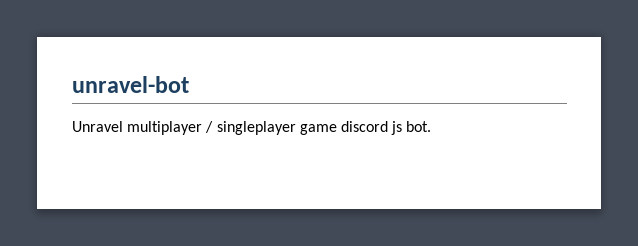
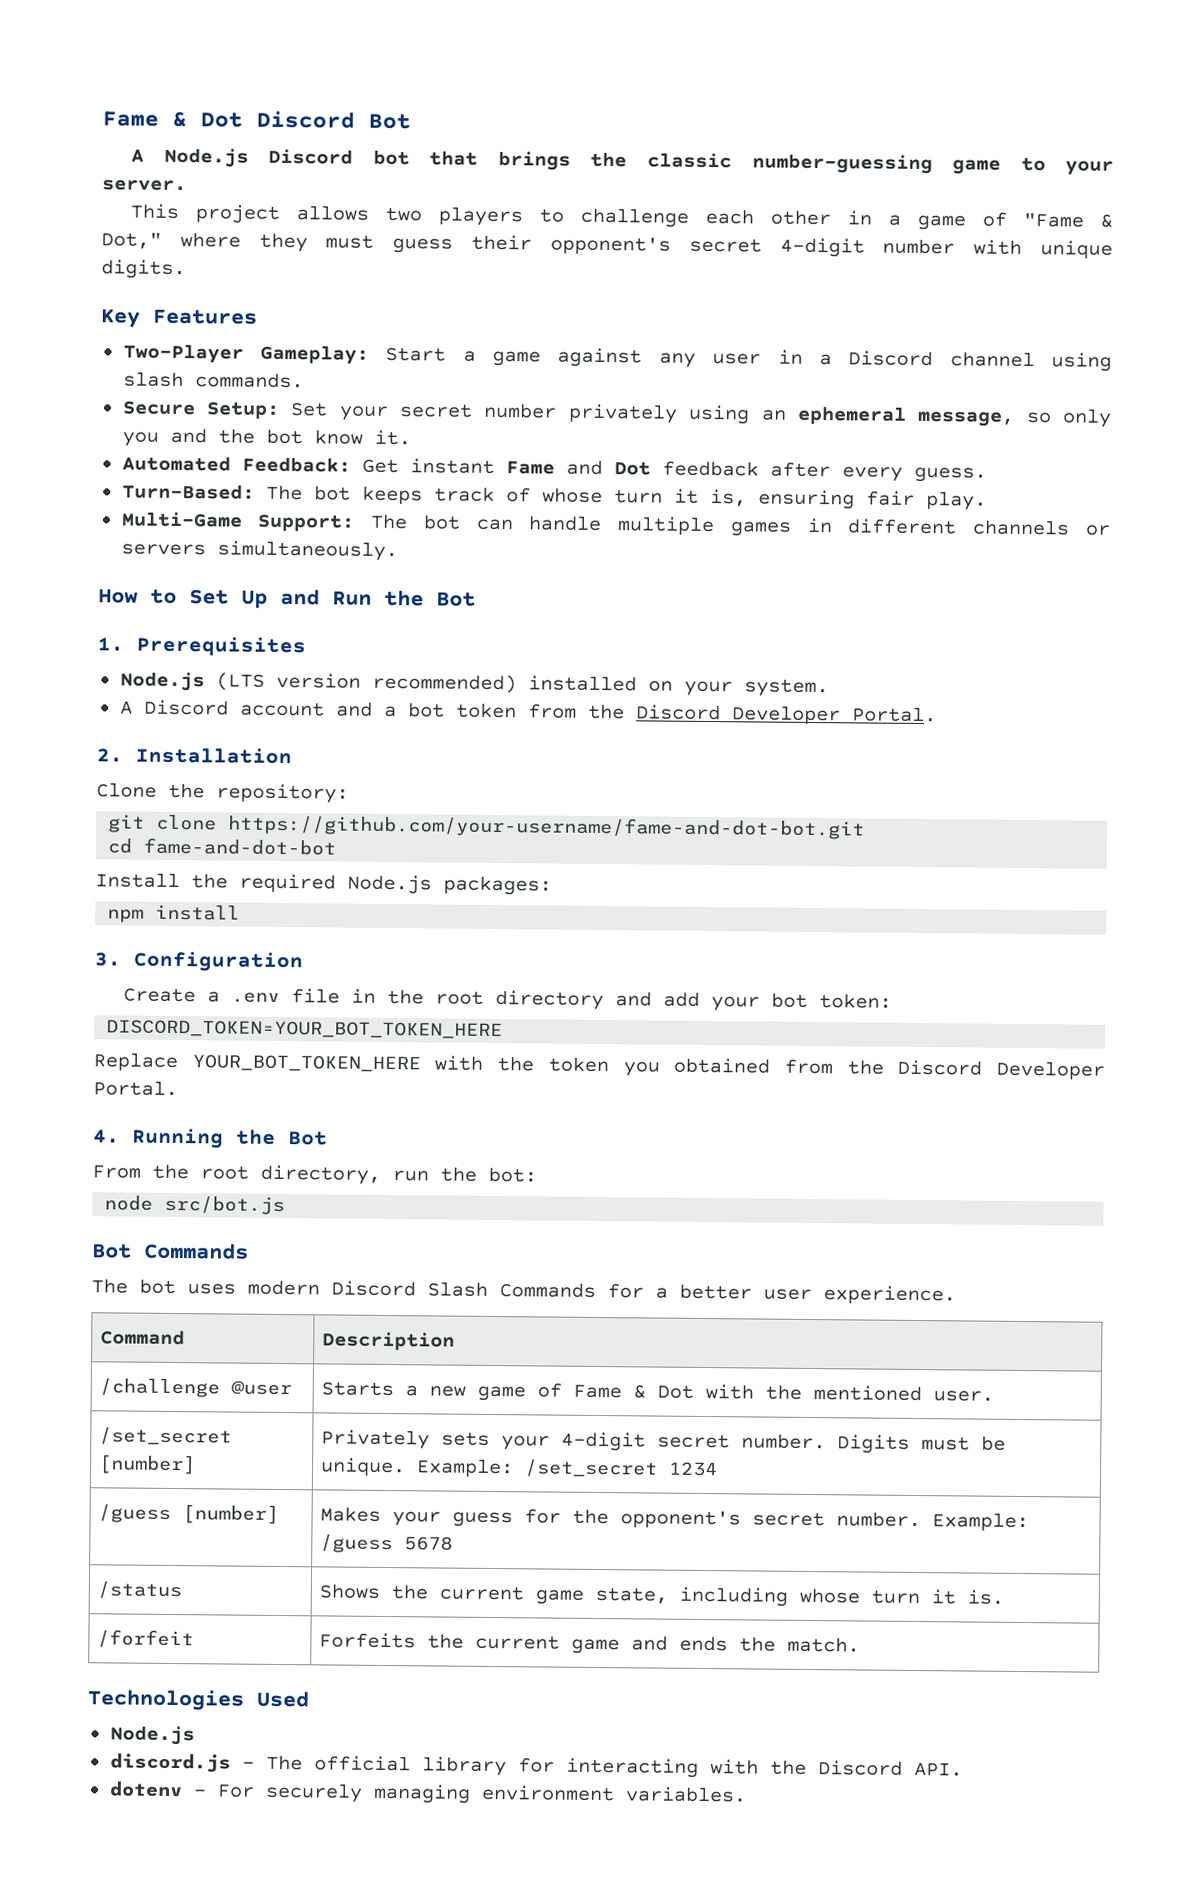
[72,76,189,93] [72,121,432,135] unravel-bot // Unravel multiplayer / singleplayer game discord js bot. -> [102,110,411,130] [131,147,1114,176] [102,179,187,192] [130,203,1114,231] [101,232,1114,259] [101,259,186,280] [100,308,257,328] [122,343,1113,372] [122,371,304,389] [121,400,1113,428] [121,427,411,447] [121,455,987,483] [121,483,987,511] [120,511,1110,537] [120,540,398,562] [98,588,476,609] [97,635,306,658] [119,671,829,698] [119,699,937,725] [96,746,292,765] [96,782,349,804] [108,814,866,840] [107,837,337,856] [95,872,552,896] [107,904,241,923] [94,950,303,973] [123,987,893,1012] [106,1019,504,1040] [93,1052,1106,1080] [93,1080,178,1097] [93,1127,328,1149] [92,1163,537,1185] [104,1195,286,1216] [91,1242,249,1260] [91,1278,956,1305] [100,1329,186,1346] [322,1331,456,1351] [99,1378,293,1398] [321,1381,995,1402] [99,1427,233,1446] [98,1454,197,1475] [321,1429,1007,1454] [320,1457,719,1478] [98,1504,280,1525] [320,1506,1030,1532] [320,1534,454,1554] [97,1581,183,1600] [319,1583,1005,1607] [97,1629,195,1649] [319,1632,861,1655] [87,1689,309,1711] [109,1725,195,1746] [109,1753,963,1778] [108,1781,747,1804] Fame & Dot Discord Bot // A Node.js Discord bot that brings the classic number-guessing game to your server. // This project allows two players to challenge each other in a game of "Fame & Dot," where they must guess their opponent's secret 4-digit number with unique digits. // Key Features // Two-Player Gameplay: Start a game against any user in a Discord channel using slash commands. // Secure Setup: Set your secret number privately using an ephemeral message, so only you and the bot know it. // Automated Feedback: Get instant Fame and Dot feedback after every guess. // Turn-Based: The bot keeps track of whose turn it is, ensuring fair play. // Multi-Game Support: The bot can handle multiple games in different channels or servers simultaneously. // How to Set Up and Run the Bot // 1. Prerequisites // Node.js (LTS version recommended) installed on your system. // A Discord account and a bot token from the Discord Developer Portal. // 2. Installation // Clone the repository: // git clone https://github.com/your-username/fame-and-dot-bot.git // cd fame-and-dot-bot // Install the required Node.js packages: // npm install // 3. Configuration // Create a .env file in the root directory and add your bot token: // DISCORD_TOKEN=YOUR_BOT_TOKEN_HERE // Replace YOUR_BOT_TOKEN_HERE with the token you obtained from the Discord Developer Portal. // 4. Running the Bot // From the root directory, run the bot: // node src/bot.js // Bot Commands // The bot uses modern Discord Slash Commands for a better user experience. // Command | Description // /challenge @user | Starts a new game of Fame & Dot with the mentioned user. // /set_secret [number] | Privately sets your 4-digit secret number. Digits must be unique. Example: /set_secret 1234 // /guess [number] | Makes your guess for the opponent's secret number. Example: /guess 5678 // /status | Shows the current game state, including whose turn it is. // /forfeit | Forfeits the current game and ends the match. // Technologies Used // Node.js // discord.js - The official library for interacting with the Discord API. // dotenv - For securely managing environment variables.

